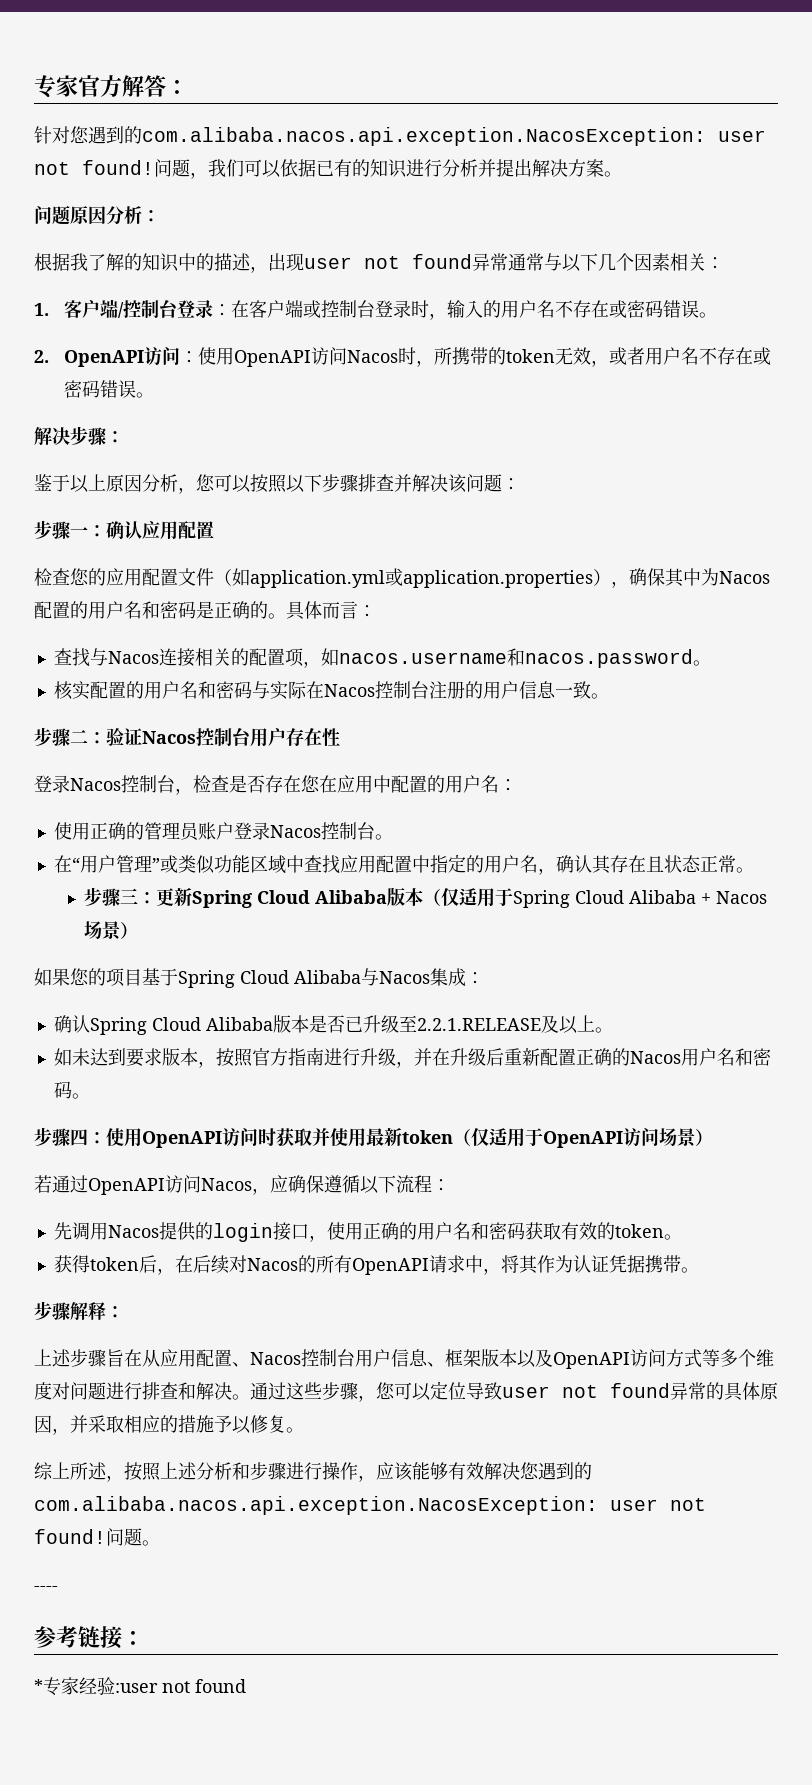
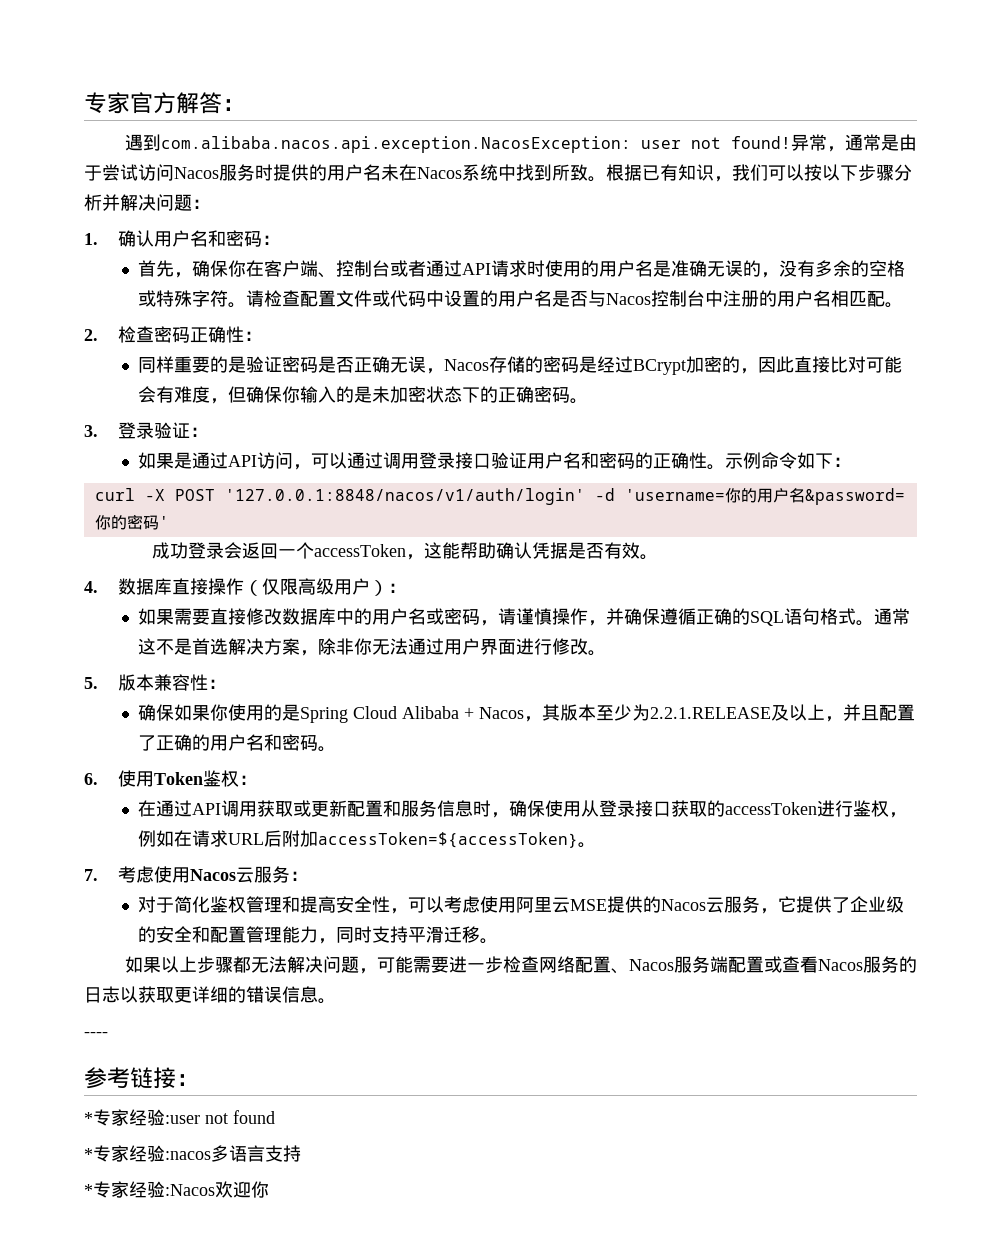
[34,126,766,146] [34,159,622,179] [34,205,160,225] [34,253,724,273] [34,299,718,320] [34,347,772,367] [64,380,155,398] [34,426,124,445] [34,474,520,494] [34,520,214,540] [34,568,770,588] [34,601,376,620] [53,648,711,668] [53,681,609,700] [34,727,340,747] [34,775,517,795] [53,822,393,841] [53,854,754,875] [84,887,514,908] 针对您遇到的com.alibaba.nacos.api.exception.NacosException: user not found!问题，我们可以依据已有的知识进行分析并提出解决方案。 // 问题原因分析： // 根据我了解的知识中的描述，出现user not found异常通常与以下几个因素相关： // 1.客户端/控制台登录：在客户端或控制台登录时，输入的用户名不存在或密码错误。 // 2. OpenAPI访问：使用OpenAPI访问Nacos时，所携带的token无效，或者用户名不存在或密码错误。 // 解决步骤： // 鉴于以上原因分析，您可以按照以下步骤排查并解决该问题： // 步骤一：确认应用配置 // 检查您的应用配置文件（如application.yml或application.properties），确保其中为Nacos配置的用户名和密码是正确的。具体而言： // 查找与Nacos连接相关的配置项，如nacos.username和nacos.password。 // 核实配置的用户名和密码与实际在Nacos控制台注册的用户信息一致。 // 步骤二：验证Nacos控制台用户存在性 // 登录Nacos控制台，检查是否存在您在应用中配置的用户名： // 使用正确的管理员账户登录Nacos控制台。 // 在“用户管理”或类似功能区域中查找应用配置中指定的用户名，确认其存在且状态正常。 // 步骤三：更新Spring Cloud Alibaba版本（仅适用于 -> [124,134,917,153] [84,164,912,182] [84,194,210,211] [84,230,281,247] [137,260,905,278] [137,290,903,308] [84,326,263,343] [137,356,902,375] [137,386,588,404] [84,422,209,439] [137,452,851,470] [94,488,905,505] [94,514,169,530] [152,542,659,560] [84,578,407,596] [137,608,910,626] [137,638,606,656] [84,674,227,691] [137,704,300,721] 遇到com.alibaba.nacos.api.exception.NacosException: user not found!异常，通常是由于尝试访问Nacos服务时提供的用户名未在Nacos系统中找到所致。根据已有知识，我们可以按以下步骤分析并解决问题： // 1.确认用户名和密码： // 首先，确保你在客户端、控制台或者通过API请求时使用的用户名是准确无误的，没有多余的空格或特殊字符。请检查配置文件或代码中设置的用户名是否与Nacos控制台中注册的用户名相匹配。 // 2.检查密码正确性： // 同样重要的是验证密码是否正确无误，Nacos存储的密码是经过BCrypt加密的，因此直接比对可能会有难度，但确保你输入的是未加密状态下的正确密码。 // 3.登录验证： // 如果是通过API访问，可以通过调用登录接口验证用户名和密码的正确性。示例命令如下： // curl -X POST '127.0.0.1:8848/nacos/v1/auth/login' -d 'username=你的用户名&password=你的密码' // 成功登录会返回一个accessToken，这能帮助确认凭据是否有效。 // 4.数据库直接操作（仅限高级用户）： // 如果需要直接修改数据库中的用户名或密码，请谨慎操作，并确保遵循正确的SQL语句格式。通常这不是首选解决方案，除非你无法通过用户界面进行修改。 // 5.版本兼容性： // 确保如果你使用的是
[84,921,139,940] [34,968,484,988] [53,1015,613,1035] [53,1047,771,1068] [53,1081,90,1099] [34,1127,713,1148] [34,1175,450,1195] [53,1222,363,1242] 场景） // 如果您的项目基于Spring Cloud Alibaba与Nacos集成： // 确认Spring Cloud Alibaba版本是否已升级至2.2.1.RELEASE及以上。 // 如未达到要求版本，按照官方指南进行升级，并在升级后重新配置正确的Nacos用户名和密码。 // 步骤四：使用OpenAPI访问时获取并使用最新token（仅适用于OpenAPI访问场景） // 若通过OpenAPI访问Nacos，应确保遵循以下流程： // 先调用Nacos提供的login接口，使用 -> [523,704,915,722] [137,735,156,751] ，其版本至少为2.2.1.RELEASE及以上，并且配置了
[524,1222,682,1240] [53,1255,699,1275] [34,1301,124,1320] [34,1349,774,1369] [34,1381,778,1402] [34,1415,304,1435] [34,1462,592,1482] [34,1496,706,1515] [34,1528,142,1546] 获取有效的token。 // 获得token后，在后续对Nacos的所有OpenAPI请求中，将其作为认证凭据携带。 // 步骤解释： // 上述步骤旨在从应用配置、Nacos控制台用户信息、框架版本以及OpenAPI访问方式等多个维度对问题进行排查和解决。通过这些步骤，您可以定位导致user not found异常的具体原因，并采取相应的措施予以修复。 // 综上所述，按照上述分析和步骤进行操作，应该能够有效解决您遇到的com.alibaba.nacos.api.exception.NacosException: user not found!问题 -> [317,746,336,752] [84,770,258,787] [137,800,907,818] [137,830,596,848] [84,866,309,883] [137,896,904,914] [137,926,498,944] [124,956,917,974] [84,986,318,1003] 。 // 6.使用Token鉴权： // 在通过API调用获取或更新配置和服务信息时，确保使用从登录接口获取的accessToken进行鉴权，例如在请求URL后附加accessToken=${accessToken}。 // 7.考虑使用Nacos云服务： // 对于简化鉴权管理和提高安全性，可以考虑使用阿里云MSE提供的Nacos云服务，它提供了企业级的安全和配置管理能力，同时支持平滑迁移。 // 如果以上步骤都无法解决问题，可能需要进一步检查网络配置、Nacos服务端配置或查看Nacos服务的日志以获取更详细的错误信息
(246, 1686) none -> [84,1145,301,1162] [84,1181,269,1198] // *专家经验:nacos多语言支持 // *专家经验:Nacos欢迎你

